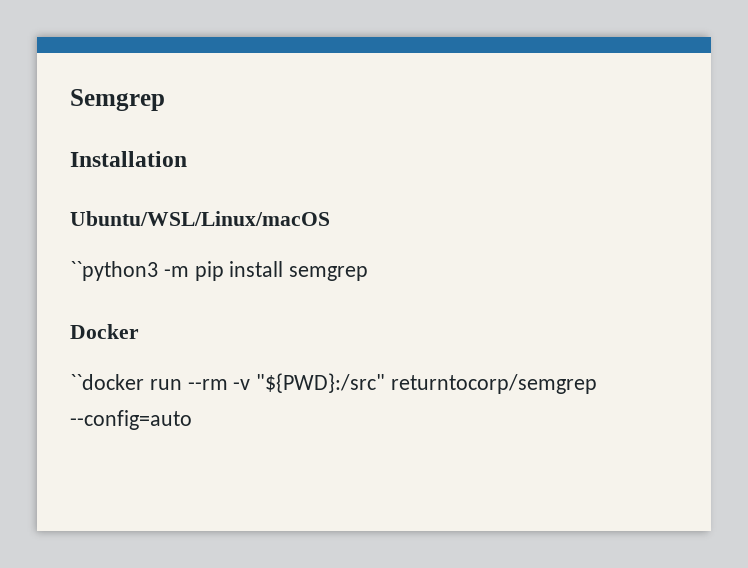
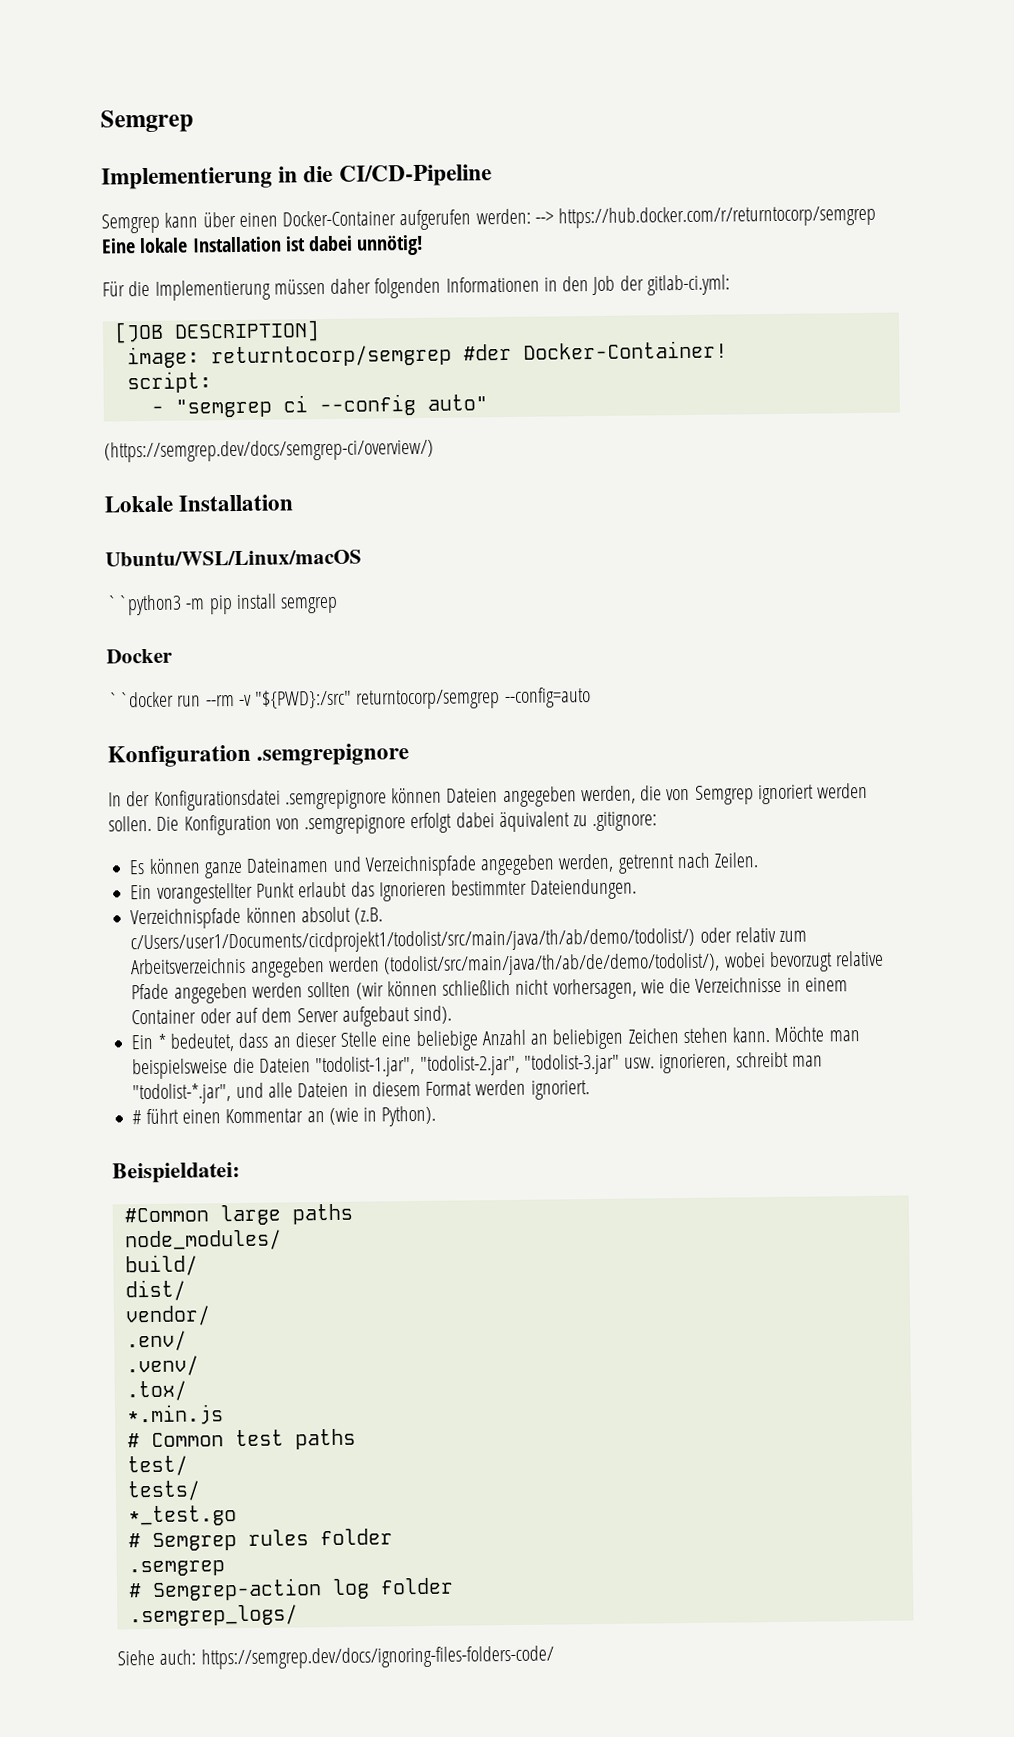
(165, 100) none -> [101,164,492,190] [101,204,877,234] [101,234,424,256] [102,274,730,301] [113,320,320,344] [126,340,728,369] [126,371,212,394] [150,393,488,418] [104,438,434,463] [104,495,173,513] Implementierung in die CI/CD-Pipeline // Semgrep kann über einen Docker-Container aufgerufen werden: --> https://hub.docker.com/r/returntocorp/semgrep Eine lokale Installation ist dabei unnötig! // Für die Implementierung müssen daher folgenden Informationen in den Job der gitlab-ci.yml: // [JOB DESCRIPTION] // image: returntocorp/semgrep #der Docker-Container! // script: // - "semgrep ci --config auto" // (https://semgrep.dev/docs/semgrep-ci/overview/) // Lokale
(192, 420) none -> [107,743,410,768] [108,782,869,811] [108,811,658,836] [129,852,760,879] [130,878,638,904] [130,906,384,930] [130,927,808,955] [130,950,885,978] [131,976,848,1004] [131,1005,453,1027] [131,1026,860,1052] [132,1051,823,1080] [132,1079,590,1105] [132,1105,437,1127] [112,1162,240,1184] [123,1203,353,1226] [124,1229,282,1252] [124,1254,198,1277] [124,1279,186,1302] [124,1305,211,1327] [125,1330,187,1352] [125,1355,199,1377] [125,1380,187,1402] [125,1404,224,1426] [126,1428,356,1450] [126,1455,188,1477] [126,1480,201,1502] [127,1505,237,1527] [127,1528,393,1552] [127,1560,225,1577] [127,1577,454,1602] [128,1604,298,1627] [117,1645,554,1670] // Konfiguration .semgrepignore // In der Konfigurationsdatei .semgrepignore können Dateien angegeben werden, die von Semgrep ignoriert werden sollen. Die Konfiguration von .semgrepignore erfolgt dabei äquivalent zu .gitignore: // Es können ganze Dateinamen und Verzeichnispfade angegeben werden, getrennt nach Zeilen. // Ein vorangestellter Punkt erlaubt das Ignorieren bestimmter Dateiendungen. // Verzeichnispfade können absolut (z.B. c/Users/user1/Documents/cicdprojekt1/todolist/src/main/java/th/ab/demo/todolist/) oder relativ zum Arbeitsverzeichnis angegeben werden (todolist/src/main/java/th/ab/de/demo/todolist/), wobei bevorzugt relative Pfade angegeben werden sollten (wir können schließlich nicht vorhersagen, wie die Verzeichnisse in einem Container oder auf dem Server aufgebaut sind). // Ein * bedeutet, dass an dieser Stelle eine beliebige Anzahl an beliebigen Zeichen stehen kann. Möchte man beispielsweise die Dateien "todolist-1.jar", "todolist-2.jar", "todolist-3.jar" usw. ignorieren, schreibt man "todolist-*.jar", und alle Dateien in diesem Format werden ignoriert. // # führt einen Kommentar an (wie in Python). // Beispieldatei: // #Common large paths // node_modules/ // build/ // dist/ // vendor/ // .env/ // .venv/ // .tox/ // *.min.js // # Common test paths // test/ // tests/ // *_test.go // # Semgrep rules folder // .semgrep // # Semgrep-action log folder // .semgrep_logs/ // Siehe auch: https://semgrep.dev/docs/ignoring-files-folders-code/

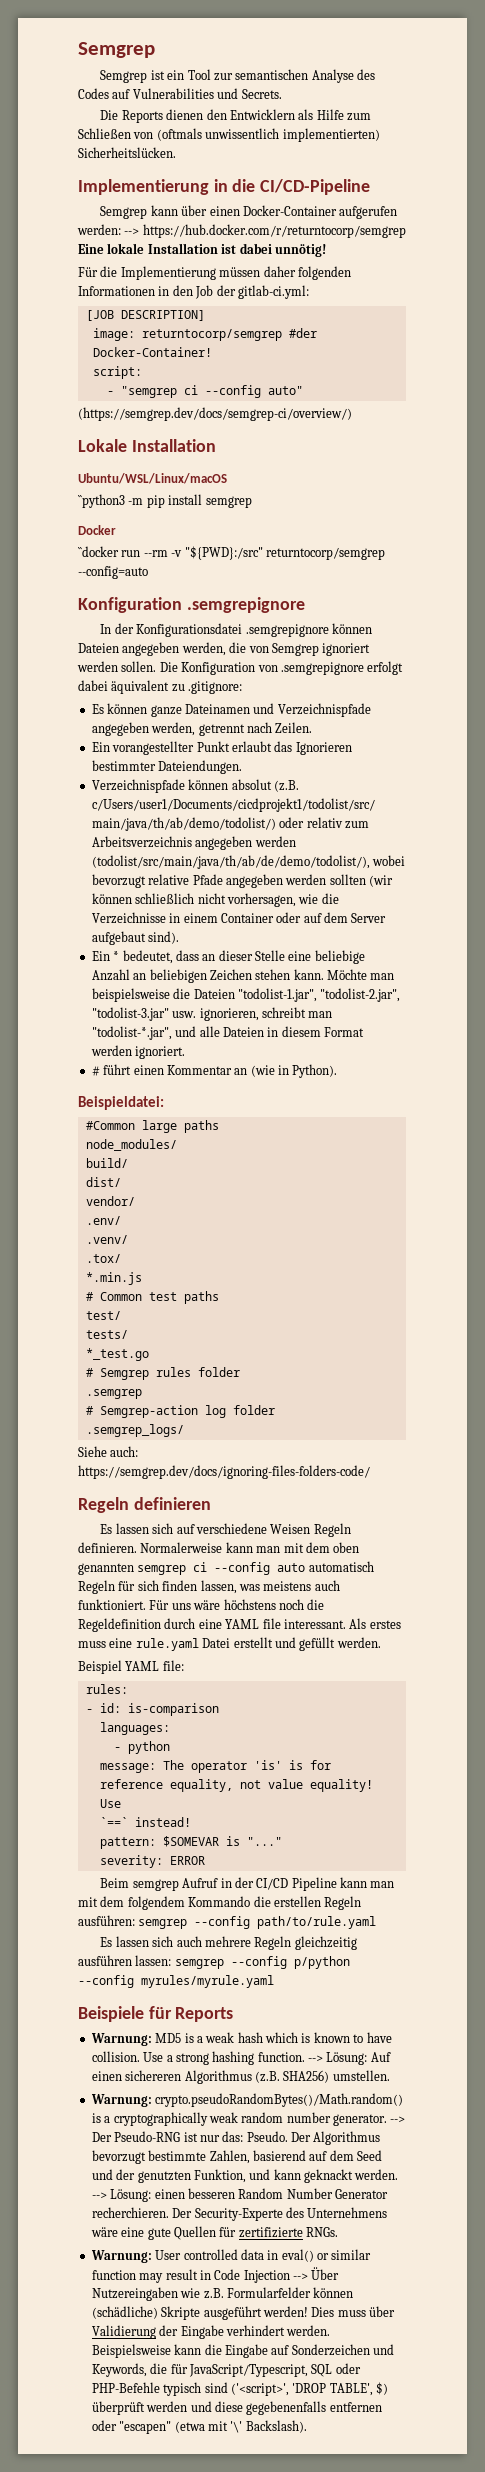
[100,109,194,133] Semgrep -> [78,42,155,58] [100,69,376,83] [78,88,282,99] [100,109,372,123] [78,128,380,142] [78,147,176,158] Semgrep // Semgrep ist ein Tool zur semantischen Analyse des Codes auf Vulnerabilities und Secrets. // Die Reports dienen den Entwicklern als Hilfe zum Schließen von (oftmals unwissentlich implementierten) Sicherheitslücken.
(554, 1657) none -> [78,1497,211,1513] [100,1523,351,1537] [78,1542,360,1553] [78,1561,374,1575] [78,1580,340,1594] [78,1599,325,1610] [78,1618,401,1632] [78,1637,381,1651] [78,1660,184,1674] [85,1684,128,1694] [85,1703,219,1716] [99,1722,170,1735] [113,1741,170,1754] [99,1760,331,1773] [99,1779,373,1792] [99,1799,121,1808] [99,1817,191,1827] [99,1836,282,1849] [99,1855,205,1868] [100,1877,395,1891] [78,1896,362,1910] [78,1915,377,1929] [100,1936,357,1950] [78,1955,350,1969] [78,1975,274,1988] [78,2006,234,2022] [90,2032,392,2046] [91,2051,391,2065] [91,2070,390,2084] [90,2093,404,2107] [91,2112,406,2126] [91,2131,381,2145] [91,2150,382,2164] [91,2169,399,2183] [91,2188,388,2202] [91,2207,388,2221] [90,2226,338,2240] [90,2249,372,2263] [91,2267,340,2283] [91,2287,354,2301] [91,2306,395,2320] [91,2325,331,2339] [91,2344,394,2358] [91,2363,361,2377] [91,2382,388,2396] [91,2401,382,2415] [91,2420,307,2434] // Regeln definieren // Es lassen sich auf verschiedene Weisen Regeln definieren. Normalerweise kann man mit dem oben genannten semgrep ci --config auto automatisch Regeln für sich finden lassen, was meistens auch funktioniert. Für uns wäre höchstens noch die Regeldefinition durch eine YAML file interessant. Als erstes muss eine rule.yaml Datei erstellt und gefüllt werden. // Beispiel YAML file: // rules: // - id: is-comparison // languages: // - python // message: The operator 'is' is for reference equality, not value equality! Use // `==` instead! // pattern: $SOMEVAR is "..." // severity: ERROR // Beim semgrep Aufruf in der CI/CD Pipeline kann man mit dem folgendem Kommando die erstellen Regeln ausführen: semgrep --config path/to/rule.yaml // Es lassen sich auch mehrere Regeln gleichzeitig ausführen lassen: semgrep --config p/python --config myrules/myrule.yaml // Beispiele für Reports // Warnung: MD5 is a weak hash which is known to have collision. Use a strong hashing function. --> Lösung: Auf einen sichereren Algorithmus (z.B. SHA256) umstellen. // Warnung: crypto.pseudoRandomBytes()/Math.random() is a cryptographically weak random number generator. --> Der Pseudo-RNG ist nur das: Pseudo. Der Algorithmus bevorzugt bestimmte Zahlen, basierend auf dem Seed und der genutzten Funktion, und kann geknackt werden. --> Lösung: einen besseren Random Number Generator recherchieren. Der Security-Experte des Unternehmens wäre eine gute Quellen für zertifizierte RNGs. // Warnung: User controlled data in eval() or similar function may result in Code Injection --> Über Nutzereingaben wie z.B. Formularfelder können (schädliche) Skripte ausgeführt werden! Dies muss über Validierung der Eingabe verhindert werden. Beispielsweise kann die Eingabe auf Sonderzeichen und Keywords, die für JavaScript/Typescript, SQL oder PHP-Befehle typisch sind ('<script>', 'DROP TABLE', $) überprüft werden und diese gegebenenfalls entfernen oder "escapen" (etwa mit '\' Backslash).

